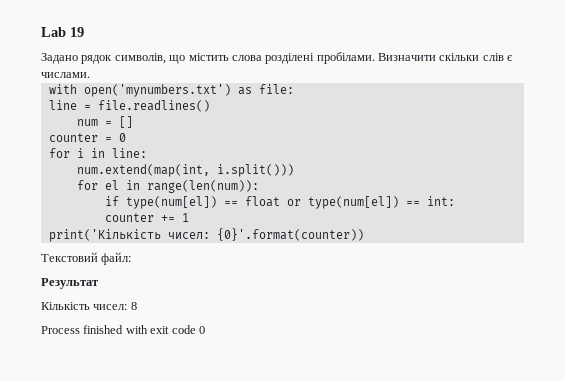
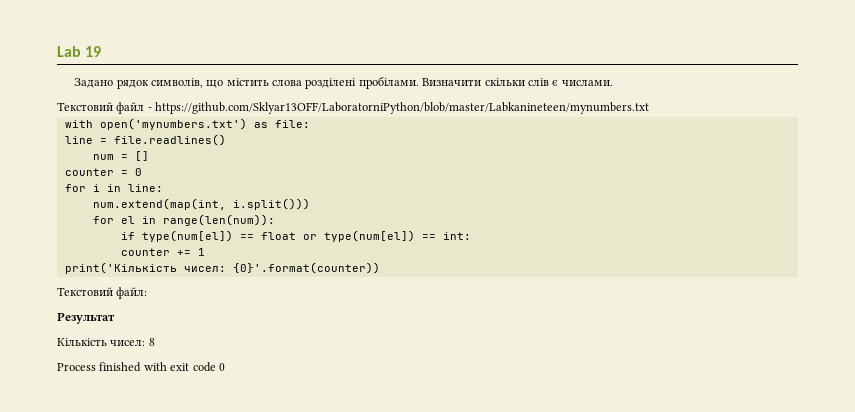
(90, 75) none -> [57,102,650,114] // Текстовий файл - https://github.com/Sklyar13OFF/LaboratorniPython/blob/master/Labkanineteen/mynumbers.txt

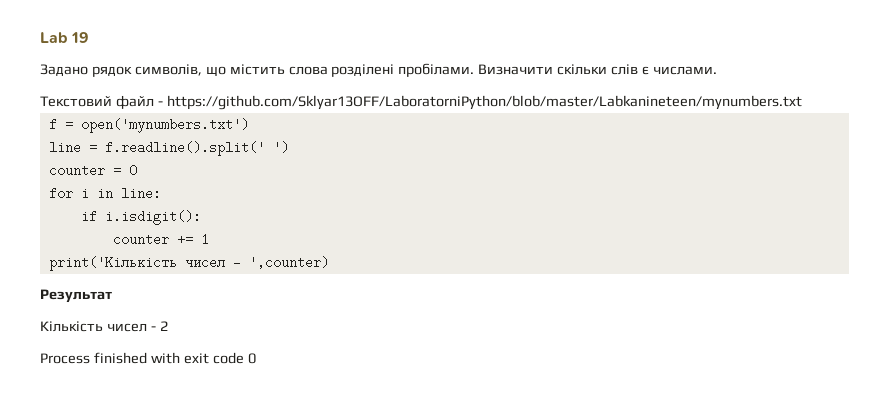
[64,120,93,128] with -> [48,118,73,131] f =
[253,120,310,128] as file: -> (249, 125) none
[113,134,226,146] [92,151,149,161] file.readlines() // num = [] -> [104,141,289,156] f.readline().split(' ')
[92,198,310,210] [92,214,275,226] [120,230,471,242] num.extend(map(int, i.split())) // for el in range(len(num)): // if type(num[el]) == float or type(num[el]) == int: -> [80,210,201,225] if i.isdigit():
[183,262,380,274] [57,287,148,299] чисел: {0}'.format(counter)) // Текстовий файл: -> [184,254,329,270] чисел - ',counter)
[110,338,155,346] чисел: 8 -> [106,321,168,332] чисел - 2

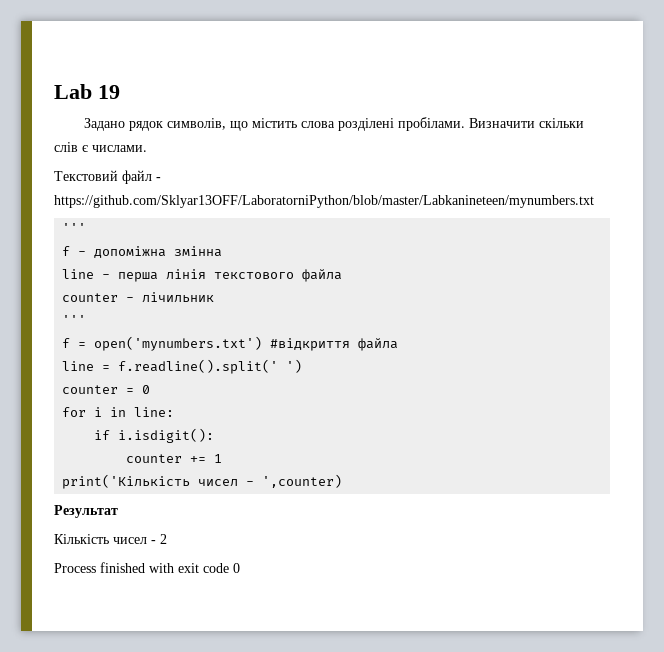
(802, 102) none -> [62,223,87,233] [62,246,223,258] [62,269,343,282] [62,292,215,303] [62,315,87,325] // ''' // f - допоміжна змінна // line - перша лінія текстового файла // counter - лічильник // '''
(249, 125) none -> [270,338,399,351] #відкриття файла

